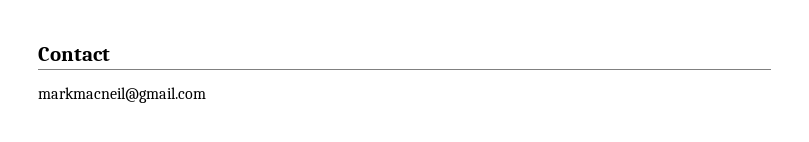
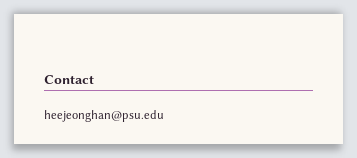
[38,87,206,103] markmacneil@gmail.com -> [44,110,164,122] heejeonghan@psu.edu

